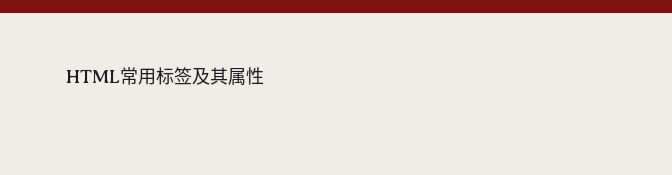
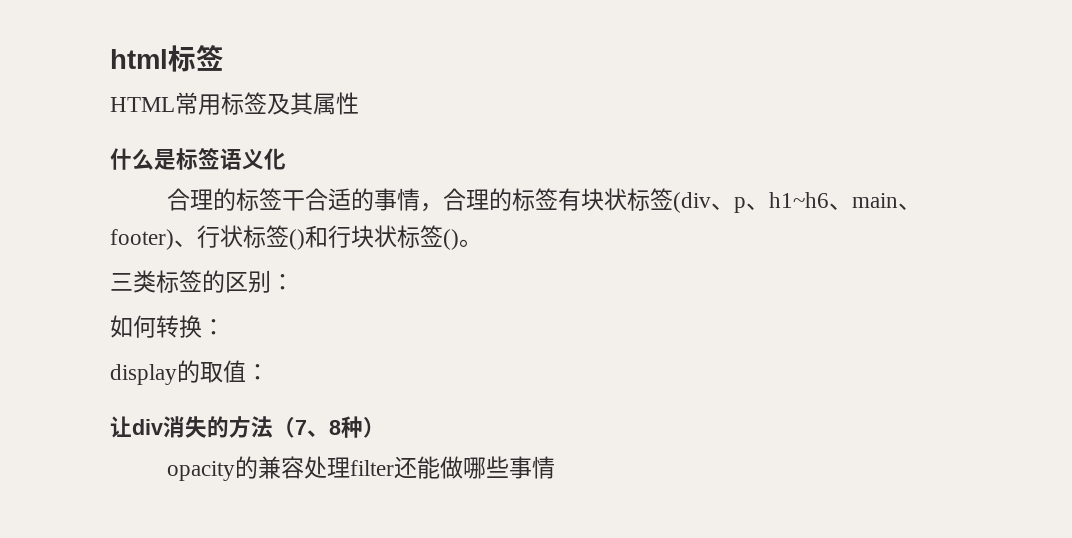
(66, 76) none -> [110,45,224,72] html标签 //
(264, 76) none -> [110,148,286,170] [167,188,922,213] [110,225,482,250] [110,270,294,293] [110,315,225,338] [110,360,269,385] [110,416,385,438] [167,456,556,481] // 什么是标签语义化 // 合理的标签干合适的事情，合理的标签有块状标签(div、p、h1~h6、main、footer)、行状标签()和行块状标签()。 // 三类标签的区别： // 如何转换： // display的取值： // 让div消失的方法（7、8种） // opacity的兼容处理filter还能做哪些事情

